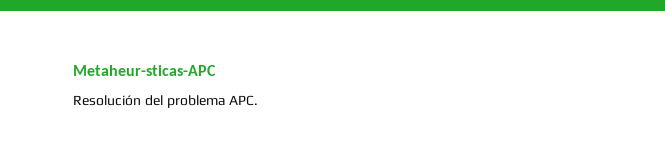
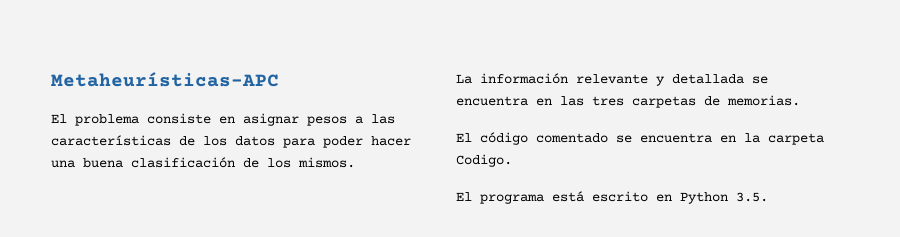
[73,65,216,76] [73,95,259,108] Metaheur-sticas-APC // Resolución del problema APC. -> [51,72,279,87] [51,113,395,126] [51,135,411,148] [51,157,355,168] [456,73,768,86] [456,95,800,108] [456,132,824,145] [456,154,512,167] [456,191,768,204] Metaheurísticas-APC // El problema consiste en asignar pesos a las características de los datos para poder hacer una buena clasificación de los mismos. // La información relevante y detallada se encuentra en las tres carpetas de memorias. // El código comentado se encuentra en la carpeta Codigo. // El programa está escrito en Python 3.5.

